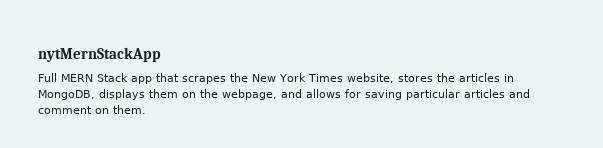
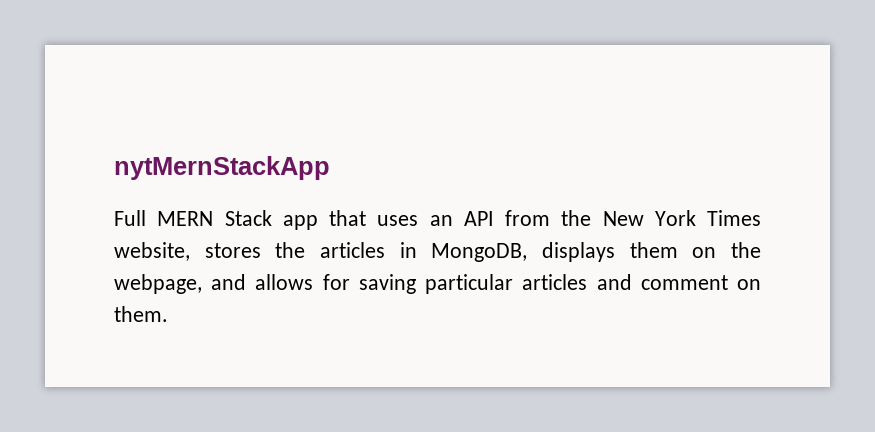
[182,76,226,84] scrapes -> [377,210,550,226] uses an API from

